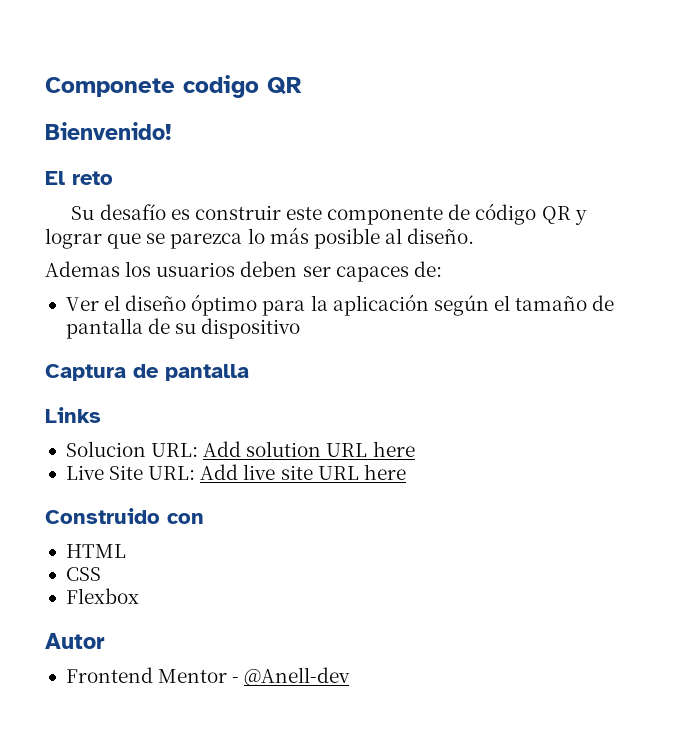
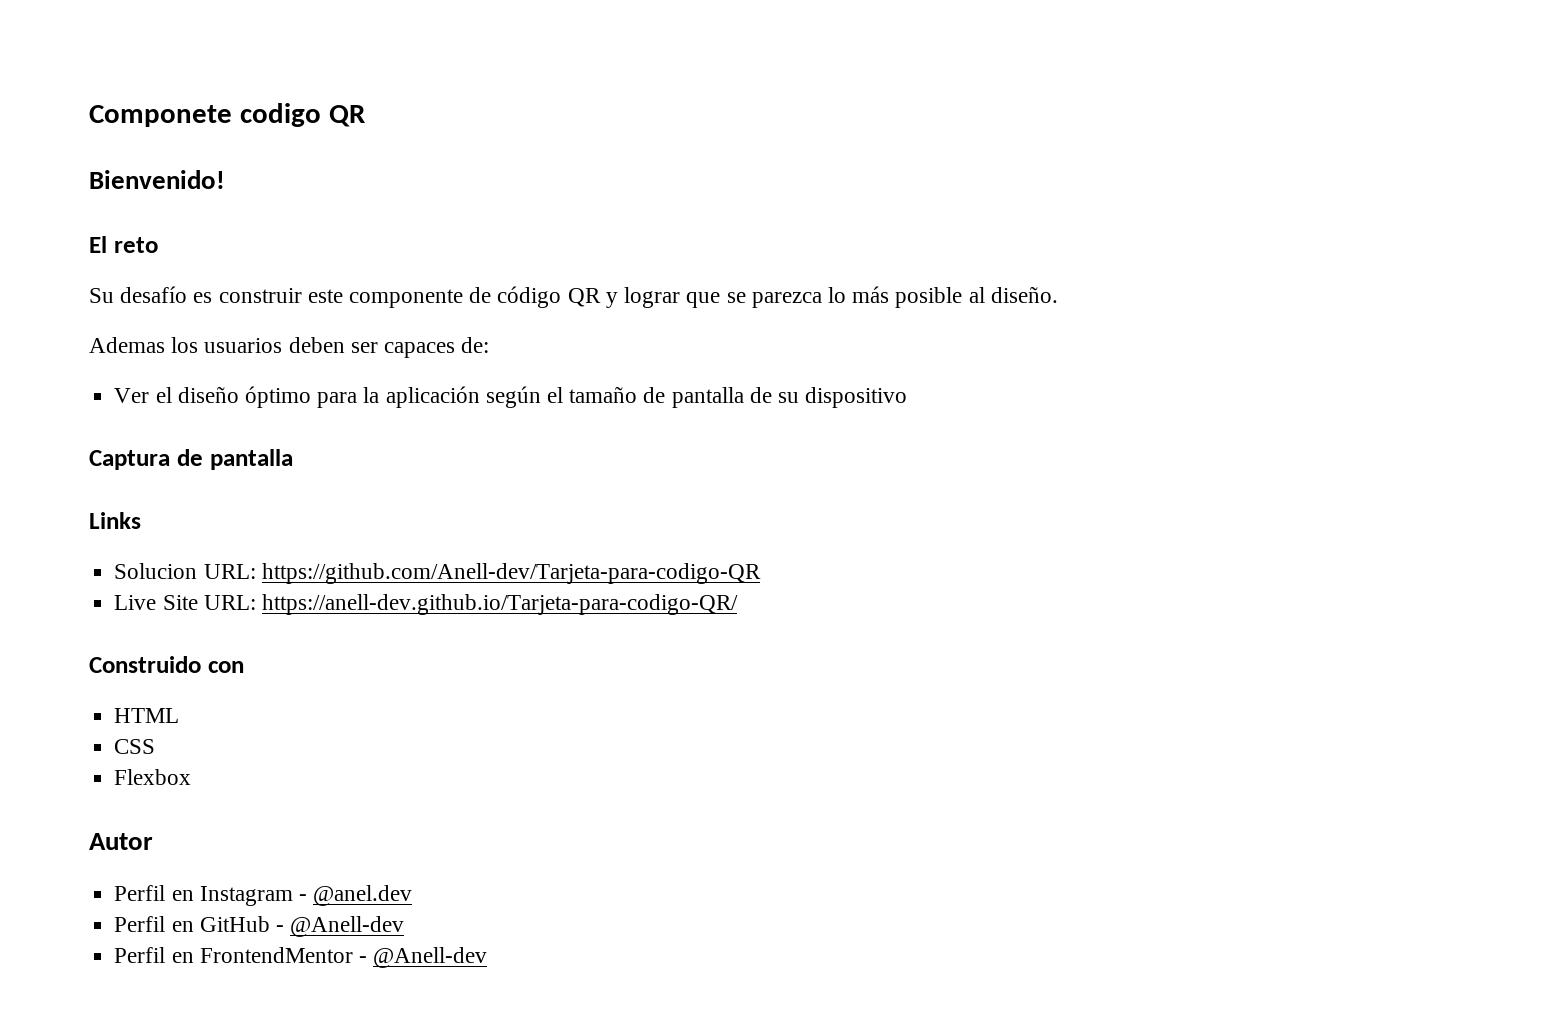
[203,441,415,457] Add solution URL here -> [261,563,761,584] https://github.com/Anell-dev/Tarjeta-para-codigo-QR
[200,464,406,480] Add live site URL here -> [261,594,738,615] https://anell-dev.github.io/Tarjeta-para-codigo-QR/
[65,667,228,683] Frontend Mentor -> [114,885,413,906] [114,916,405,937] [114,947,353,963] Perfil en Instagram - @anel.dev // Perfil en GitHub - @Anell-dev // Perfil en FrontendMentor

